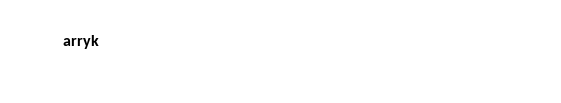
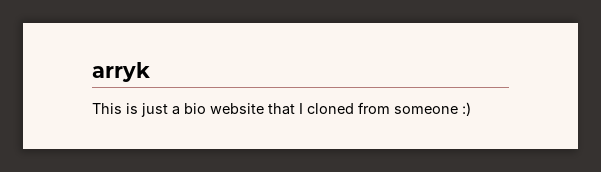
(99, 42) none -> [92,102,471,117] // This is just a bio website that I cloned from someone :)

